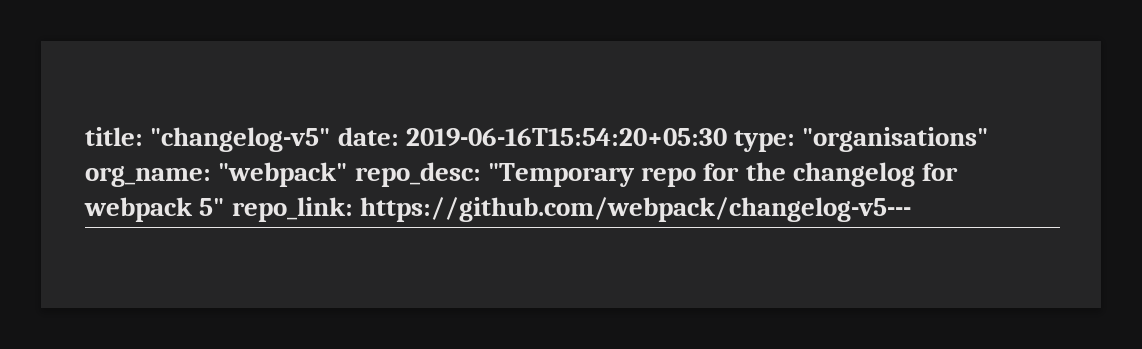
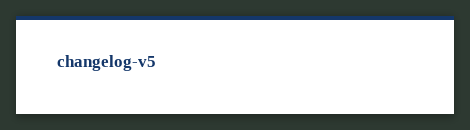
[85,127,989,152] [85,162,959,187] [84,197,911,222] title: "changelog-v5" date: 2019-06-16T15:54:20+05:30 type: "organisations" org_name: "webpack" repo_desc: "Temporary repo for the changelog for webpack 5" repo_link: https://github.com/webpack/changelog-v5--- -> [57,55,156,71] changelog-v5

